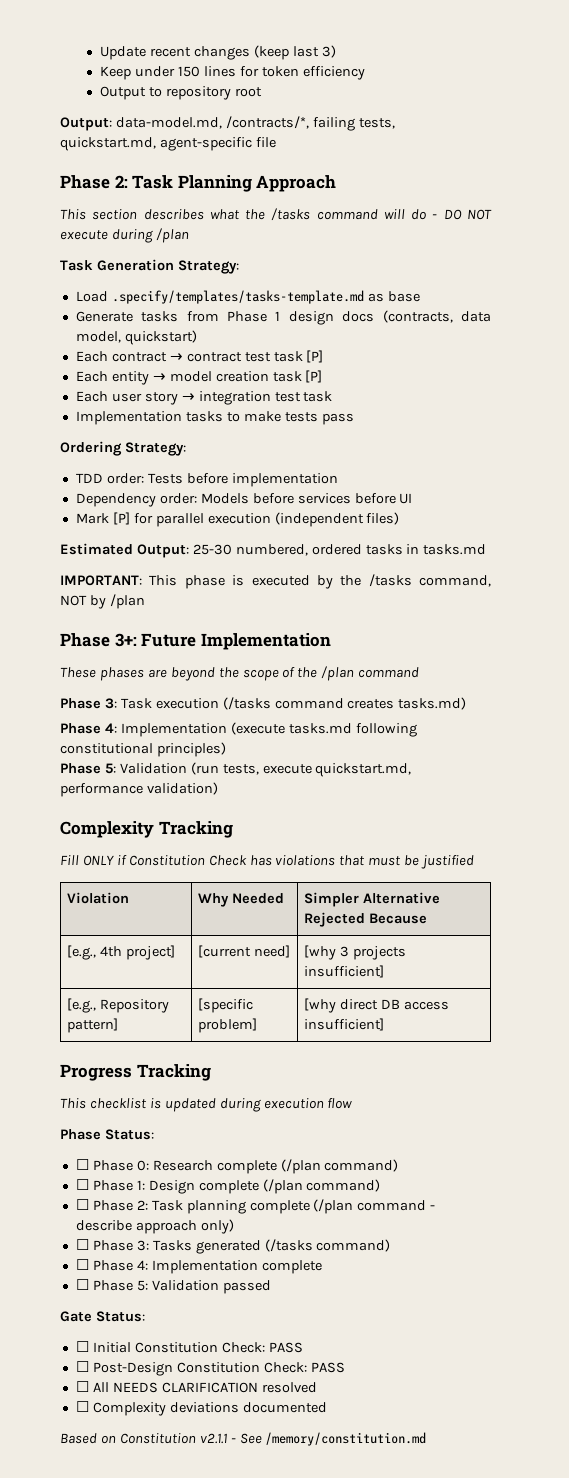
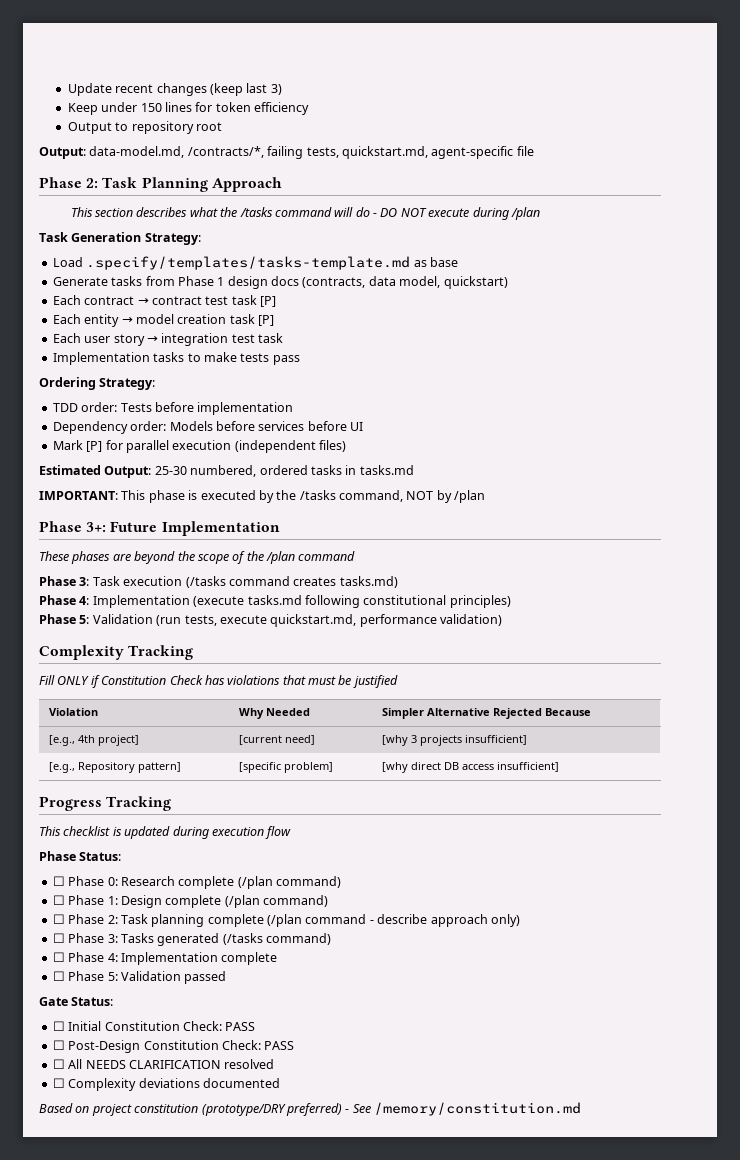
[119,1433,227,1444] Constitution v2.1.1 -> [91,1103,342,1116] project constitution (prototype/DRY preferred)

